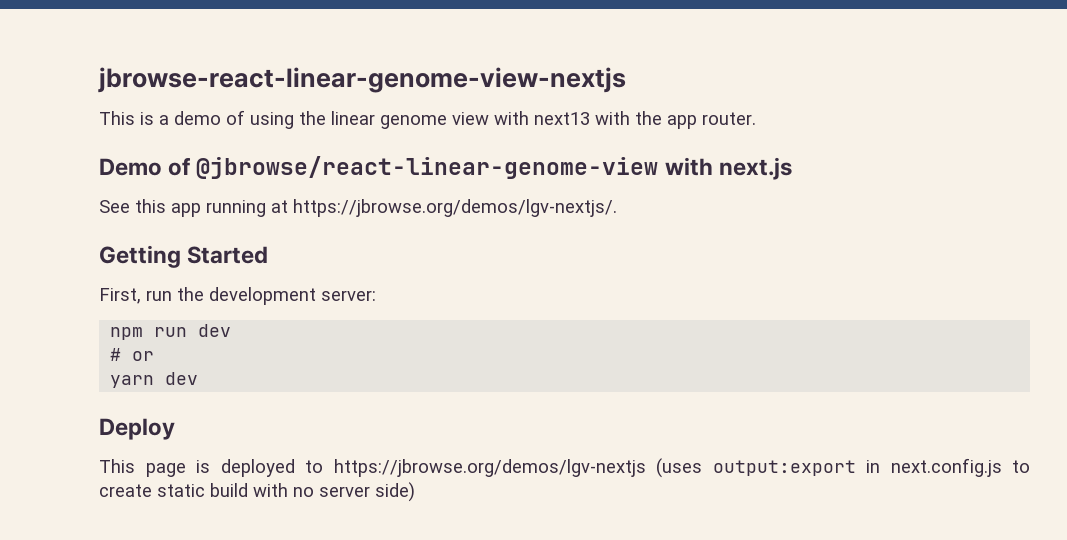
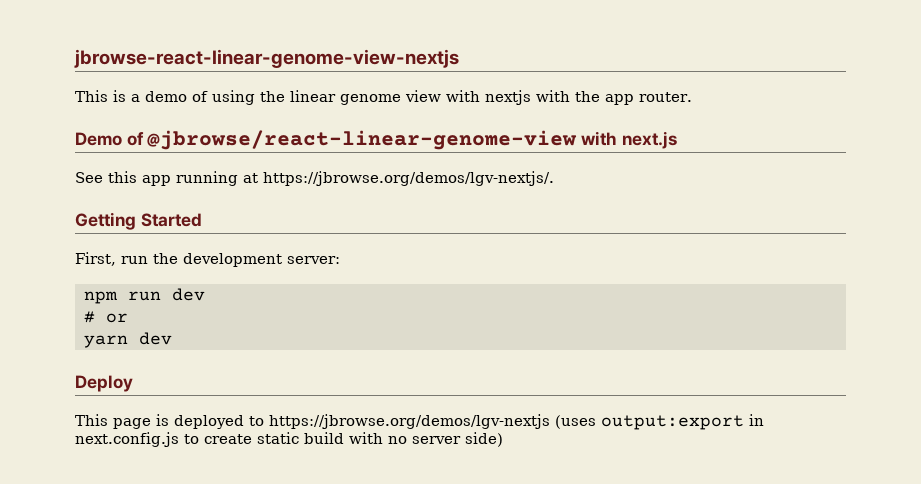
[534,112,590,125] next13 -> [485,90,531,105] nextjs

